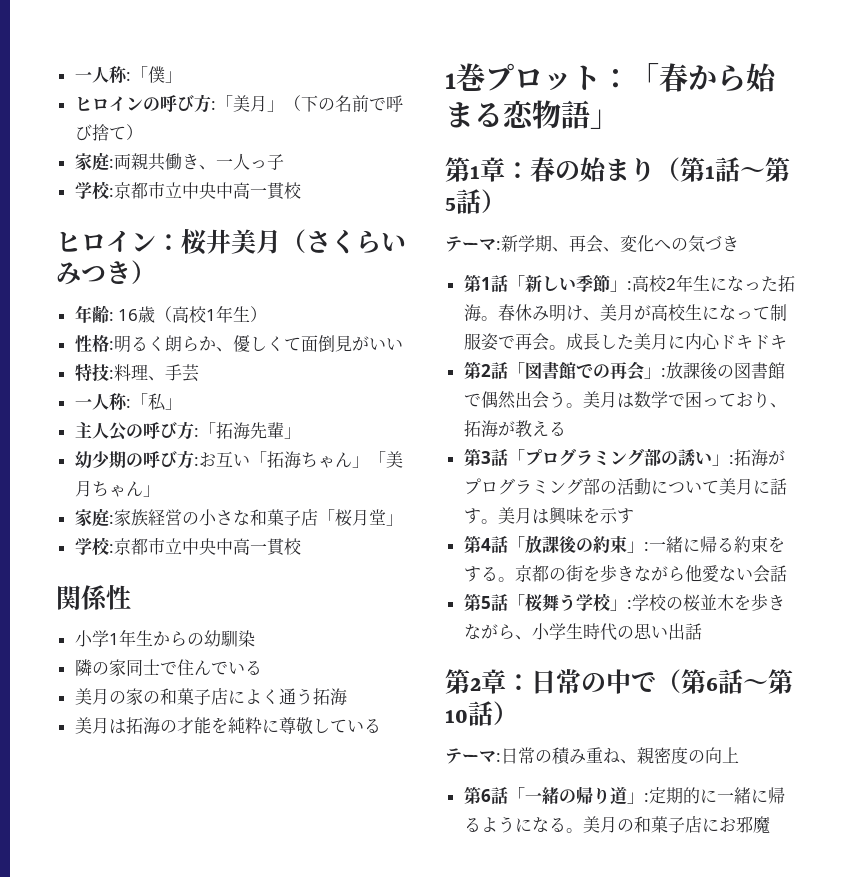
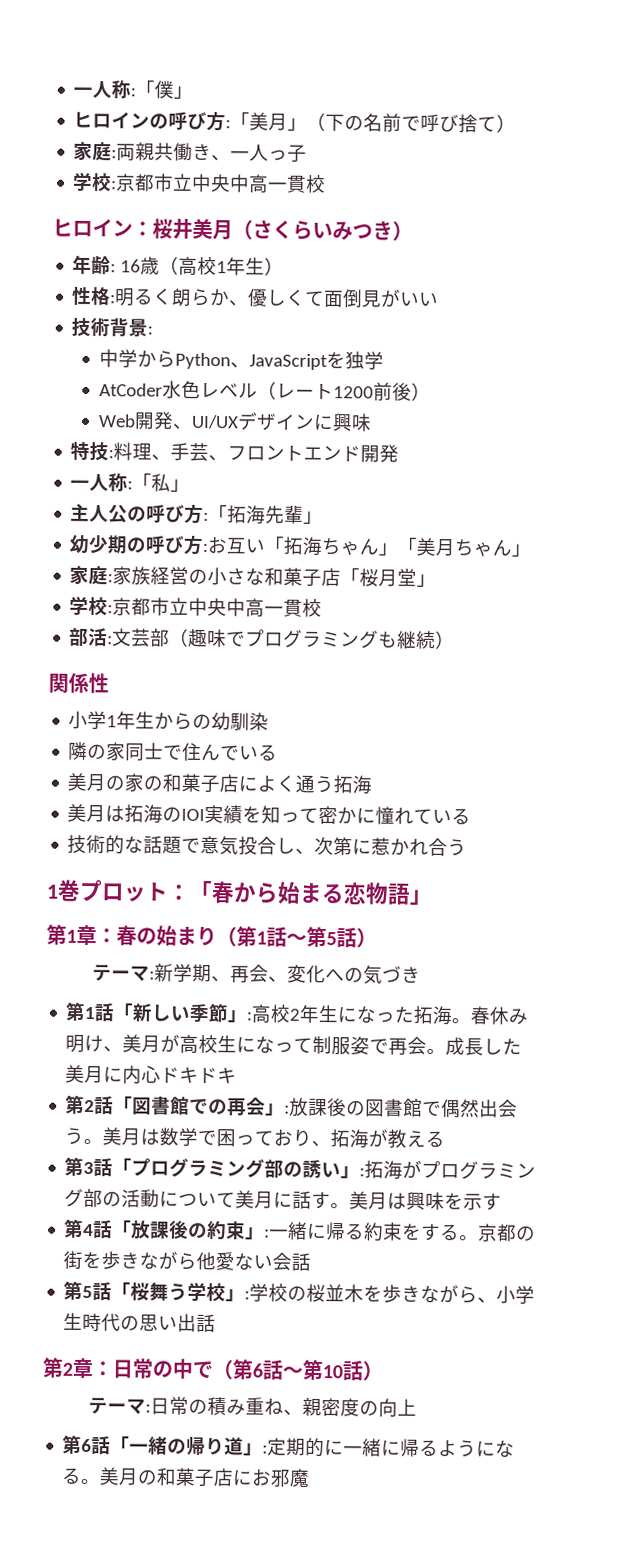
(403, 344) none -> [71,317,154,338] [98,349,384,371] [98,380,431,401] [97,411,372,432] // 技術背景: // 中学からPython、JavaScriptを独学 // AtCoder水色レベル（レート1200前後） // Web開発、UI/UXデザインに興味
(199, 373) none -> [208,444,400,463] 、フロントエンド開発
(302, 546) none -> [69,627,456,650] // 部活:文芸部（趣味でプログラミングも継続）
[176,717,381,735] 才能を純粋に尊敬している -> [181,805,472,825] [67,834,468,857] IOI実績を知って密かに憧れている // 技術的な話題で意気投合し、次第に惹かれ合う

